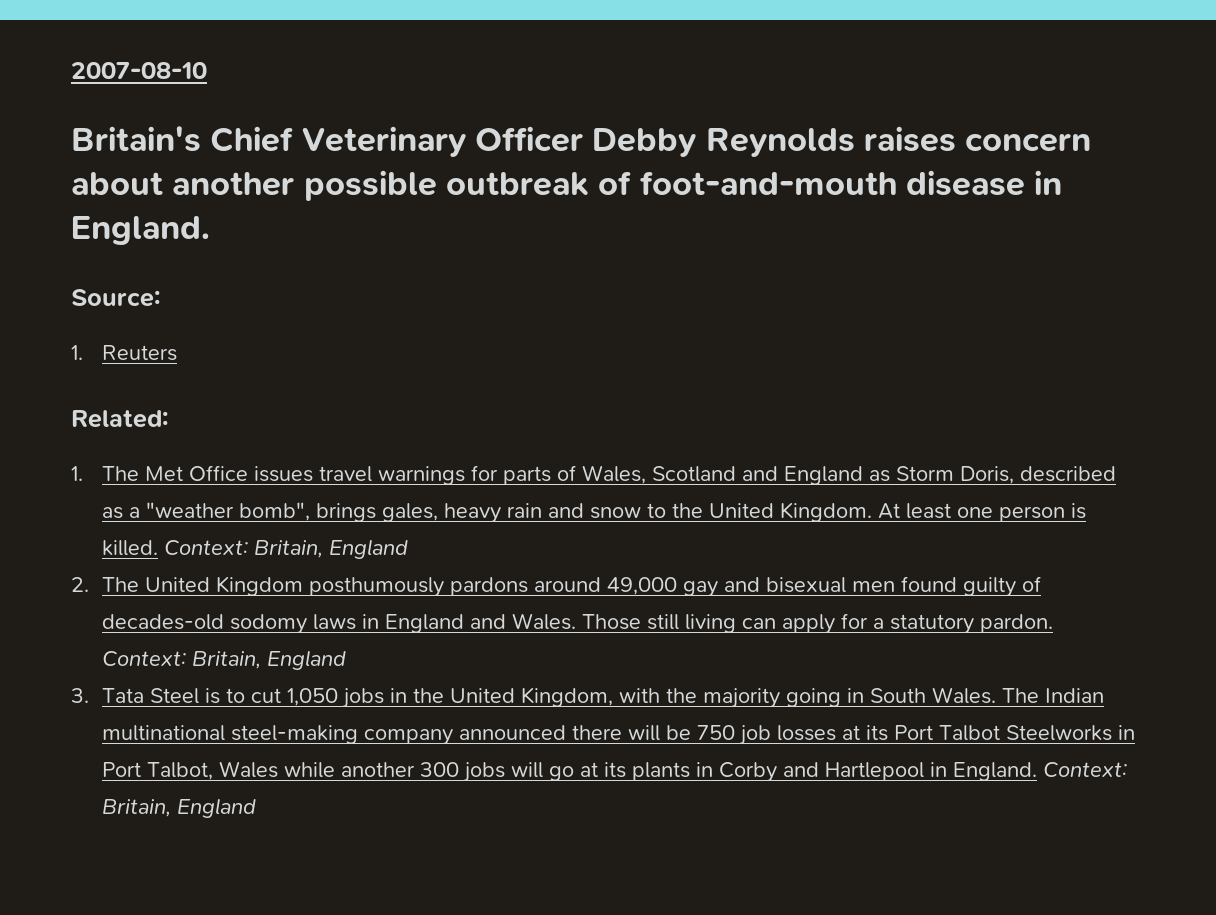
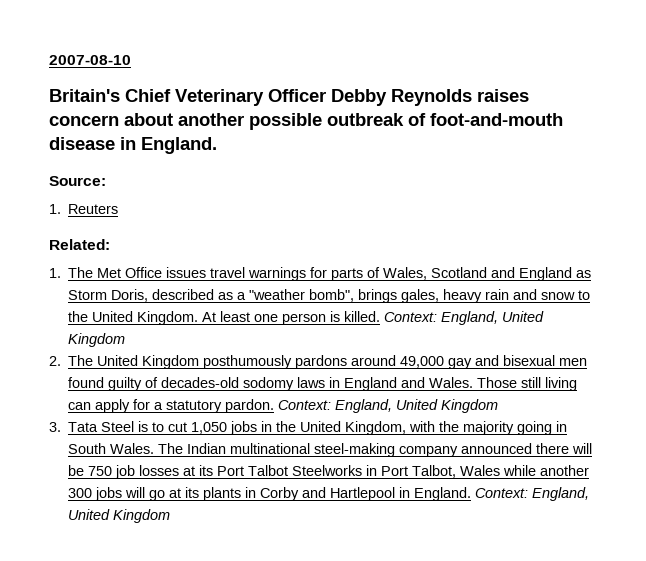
[253,539,408,559] Britain, England -> [441,311,545,325] [68,333,126,347] England, United Kingdom
[191,650,346,670] Britain, England -> [335,399,499,413] England, United Kingdom
[101,798,256,818] Britain, England -> [532,487,590,501] [68,509,171,523] England, United Kingdom

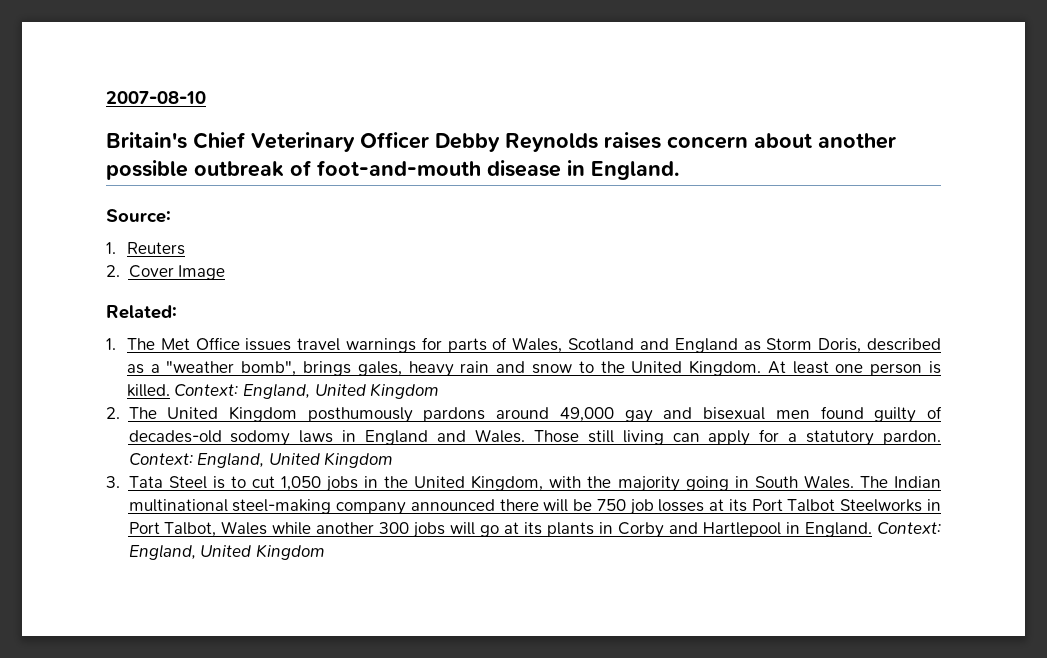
(119, 209) none -> [106,265,226,280] // 2. Cover Image

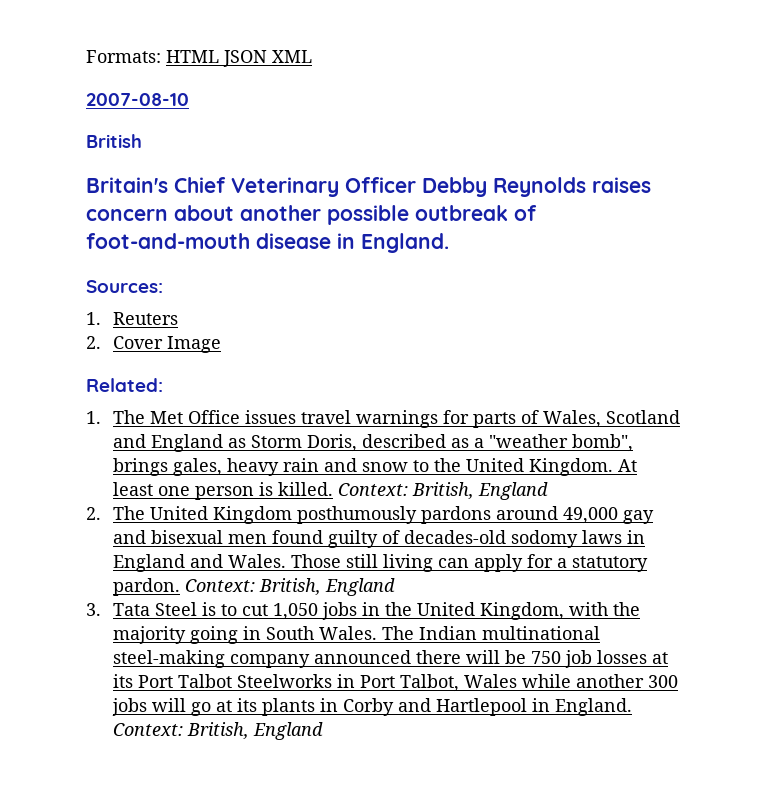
(106, 97) none -> [86,50,312,67] Formats: HTML JSON XML //
(206, 97) none -> [86,134,142,148] // British
[106,209,171,223] Source: -> [86,280,163,293] Sources:
[243,383,440,399] England, United Kingdom -> [412,482,549,500] British, England
[197,452,394,468] England, United Kingdom -> [259,578,396,596] British, England
[128,544,325,560] England, United Kingdom -> [187,722,324,740] British, England

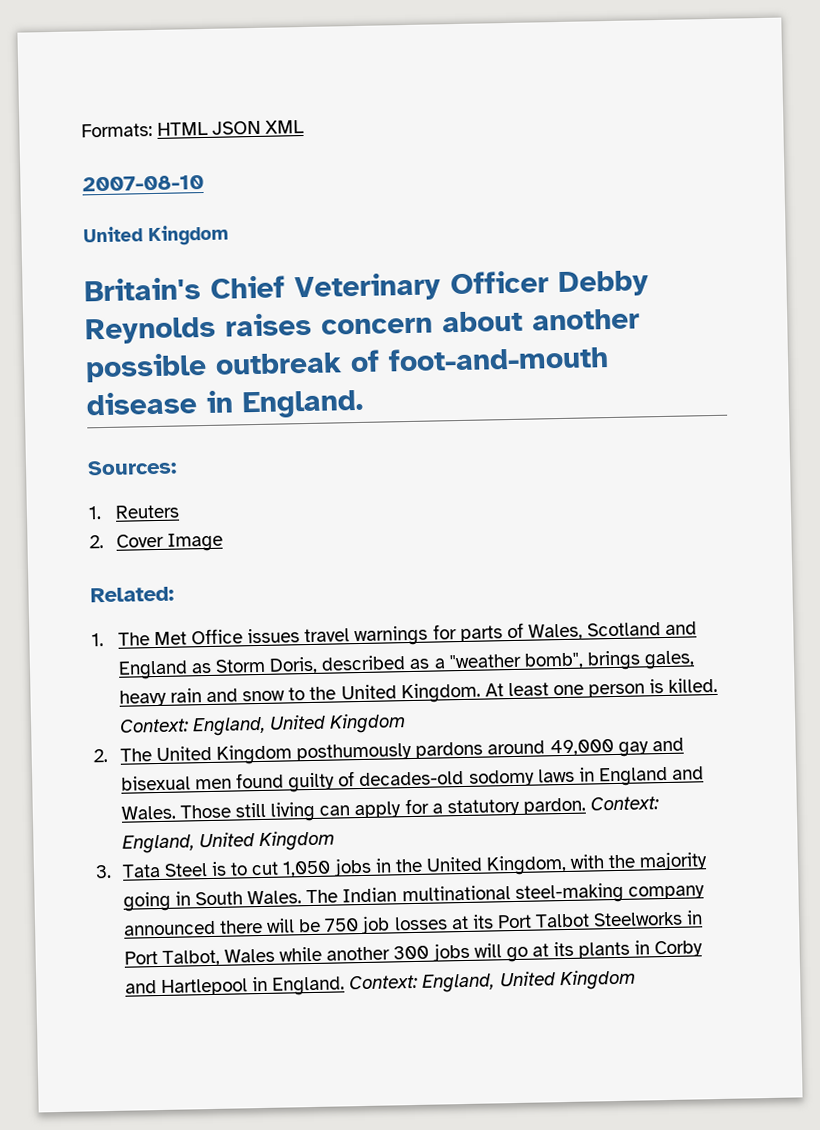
[86,134,142,148] British -> [83,224,229,247] United Kingdom
[412,482,549,500] British, England -> [191,713,407,737] England, United Kingdom
[259,578,396,596] British, England -> [121,830,335,854] England, United Kingdom
[187,722,324,740] British, England -> [422,969,636,993] England, United Kingdom

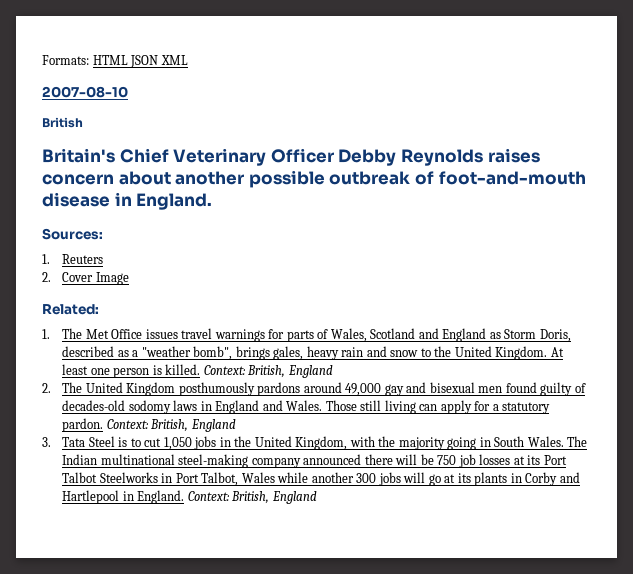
[83,224,229,247] United Kingdom -> [42,117,83,128] British
[191,713,407,737] England, United Kingdom -> [247,365,333,378] British, England
[121,830,335,854] England, United Kingdom -> [150,419,236,432] British, England
[422,969,636,993] England, United Kingdom -> [231,491,317,504] British, England

